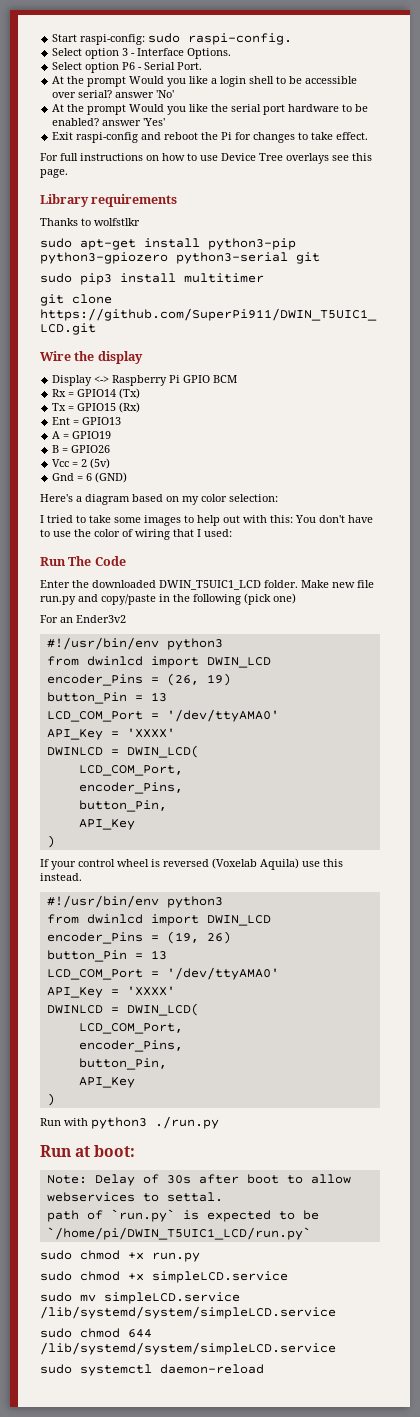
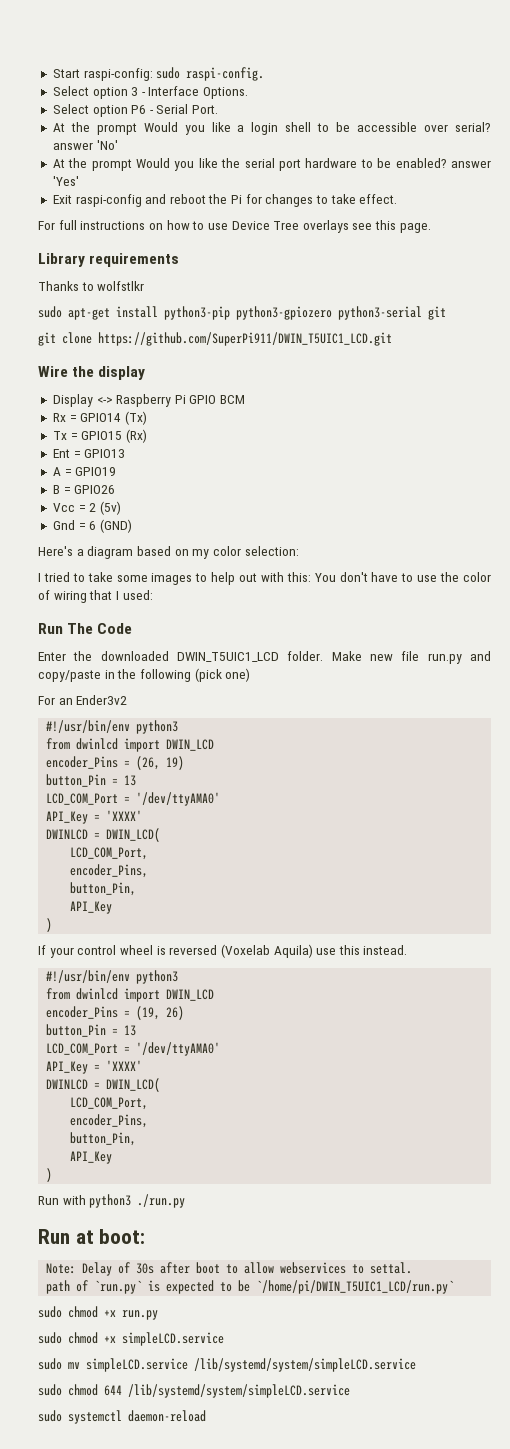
[40,273,264,285] // sudo pip3 install multitimer -> (446, 313) none

